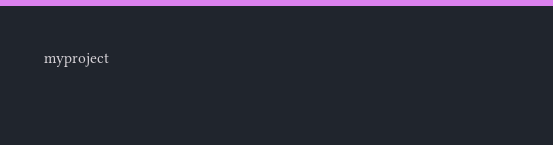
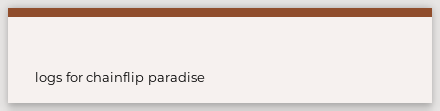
[44,53,109,67] myproject -> [35,72,205,85] logs for chainflip paradise

